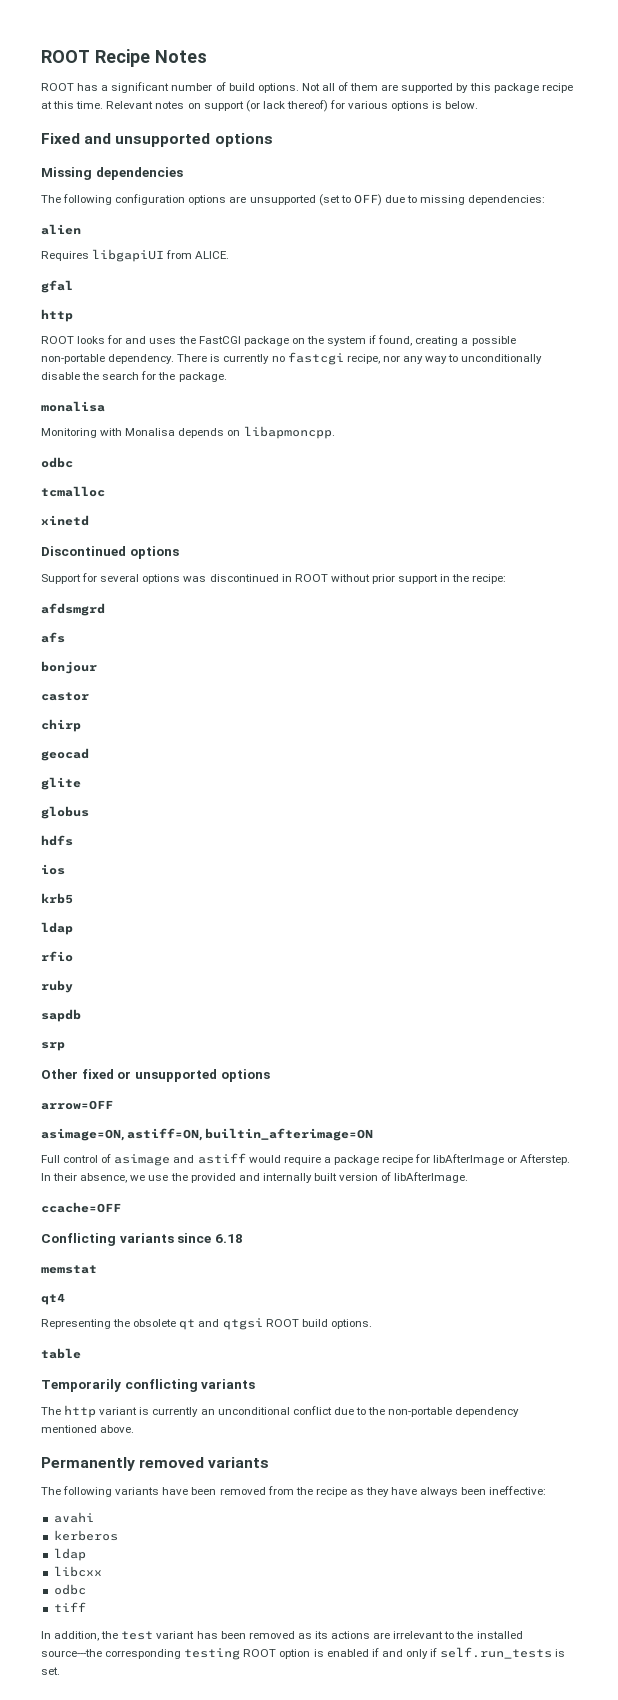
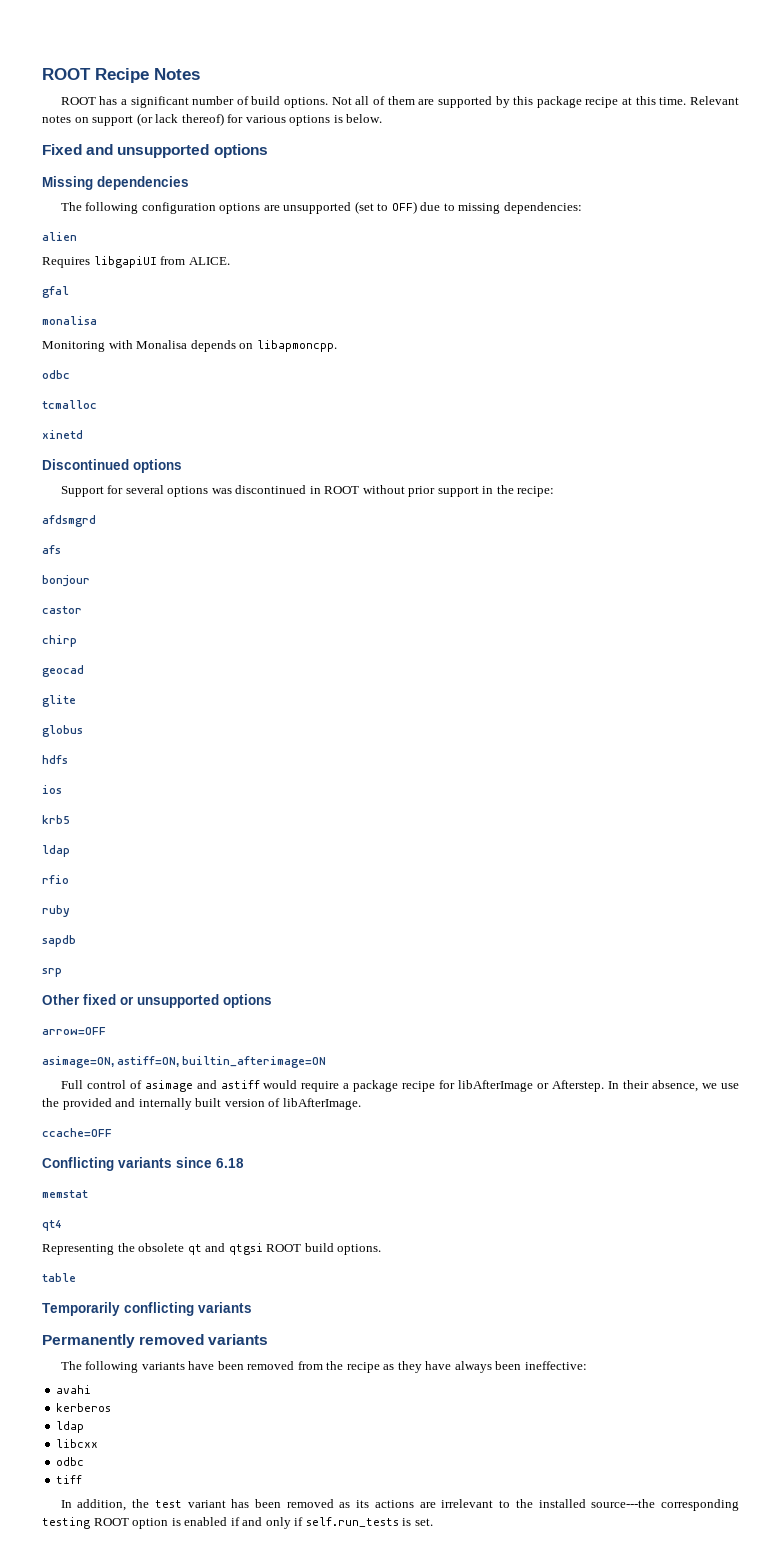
[41,309,73,322] [41,335,516,346] [41,352,543,365] [41,371,227,382] // http // ROOT looks for and uses the FastCGI package on the system if found, creating a possible non-portable dependency. There is currently no fastcgi recipe, nor any way to unconditionally disable the search for the package. -> (69, 292) none
[41,1405,520,1418] [41,1425,135,1433] // The http variant is currently an unconditional conflict due to the non-portable dependency mentioned above. -> (252, 1307) none

